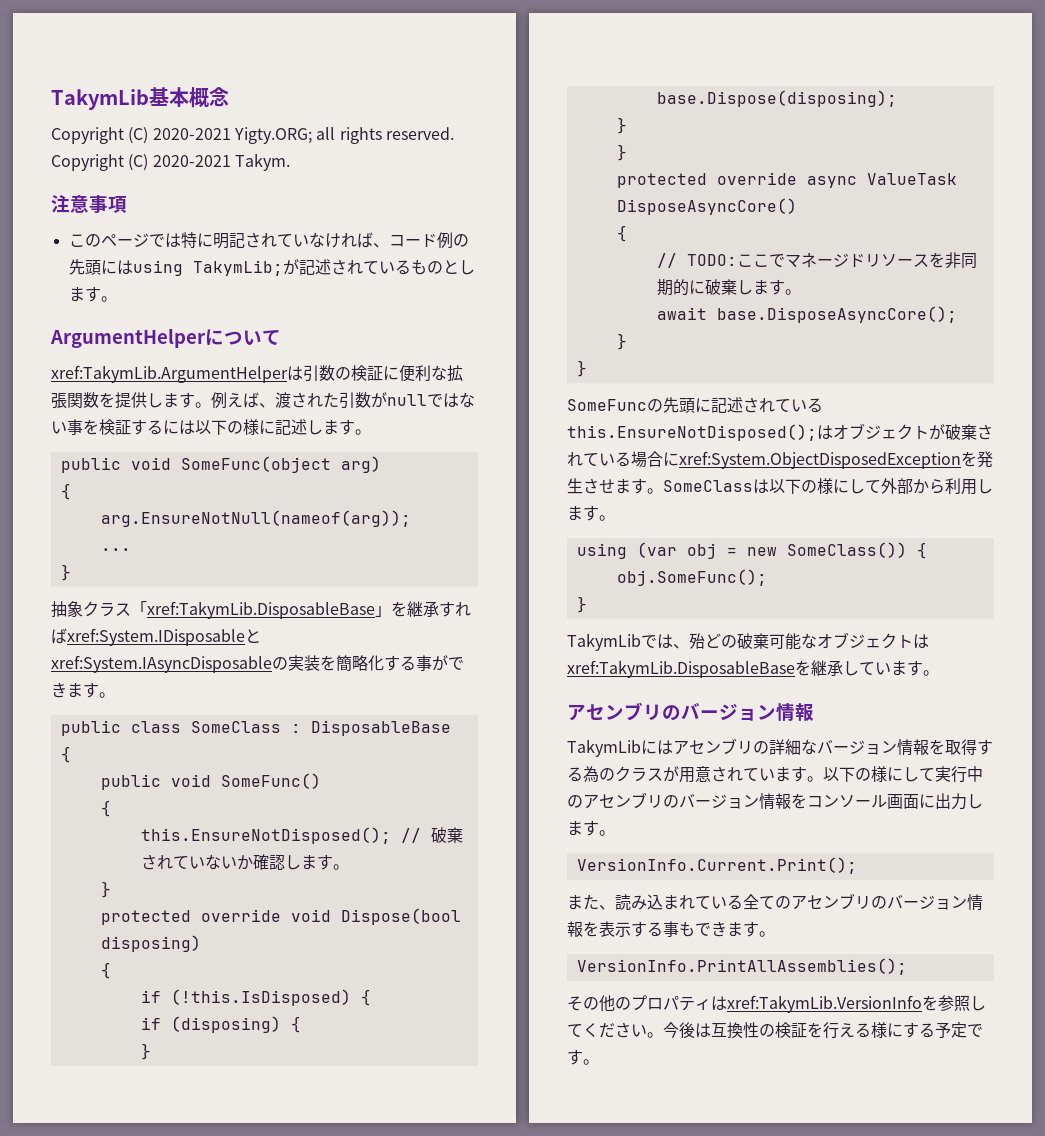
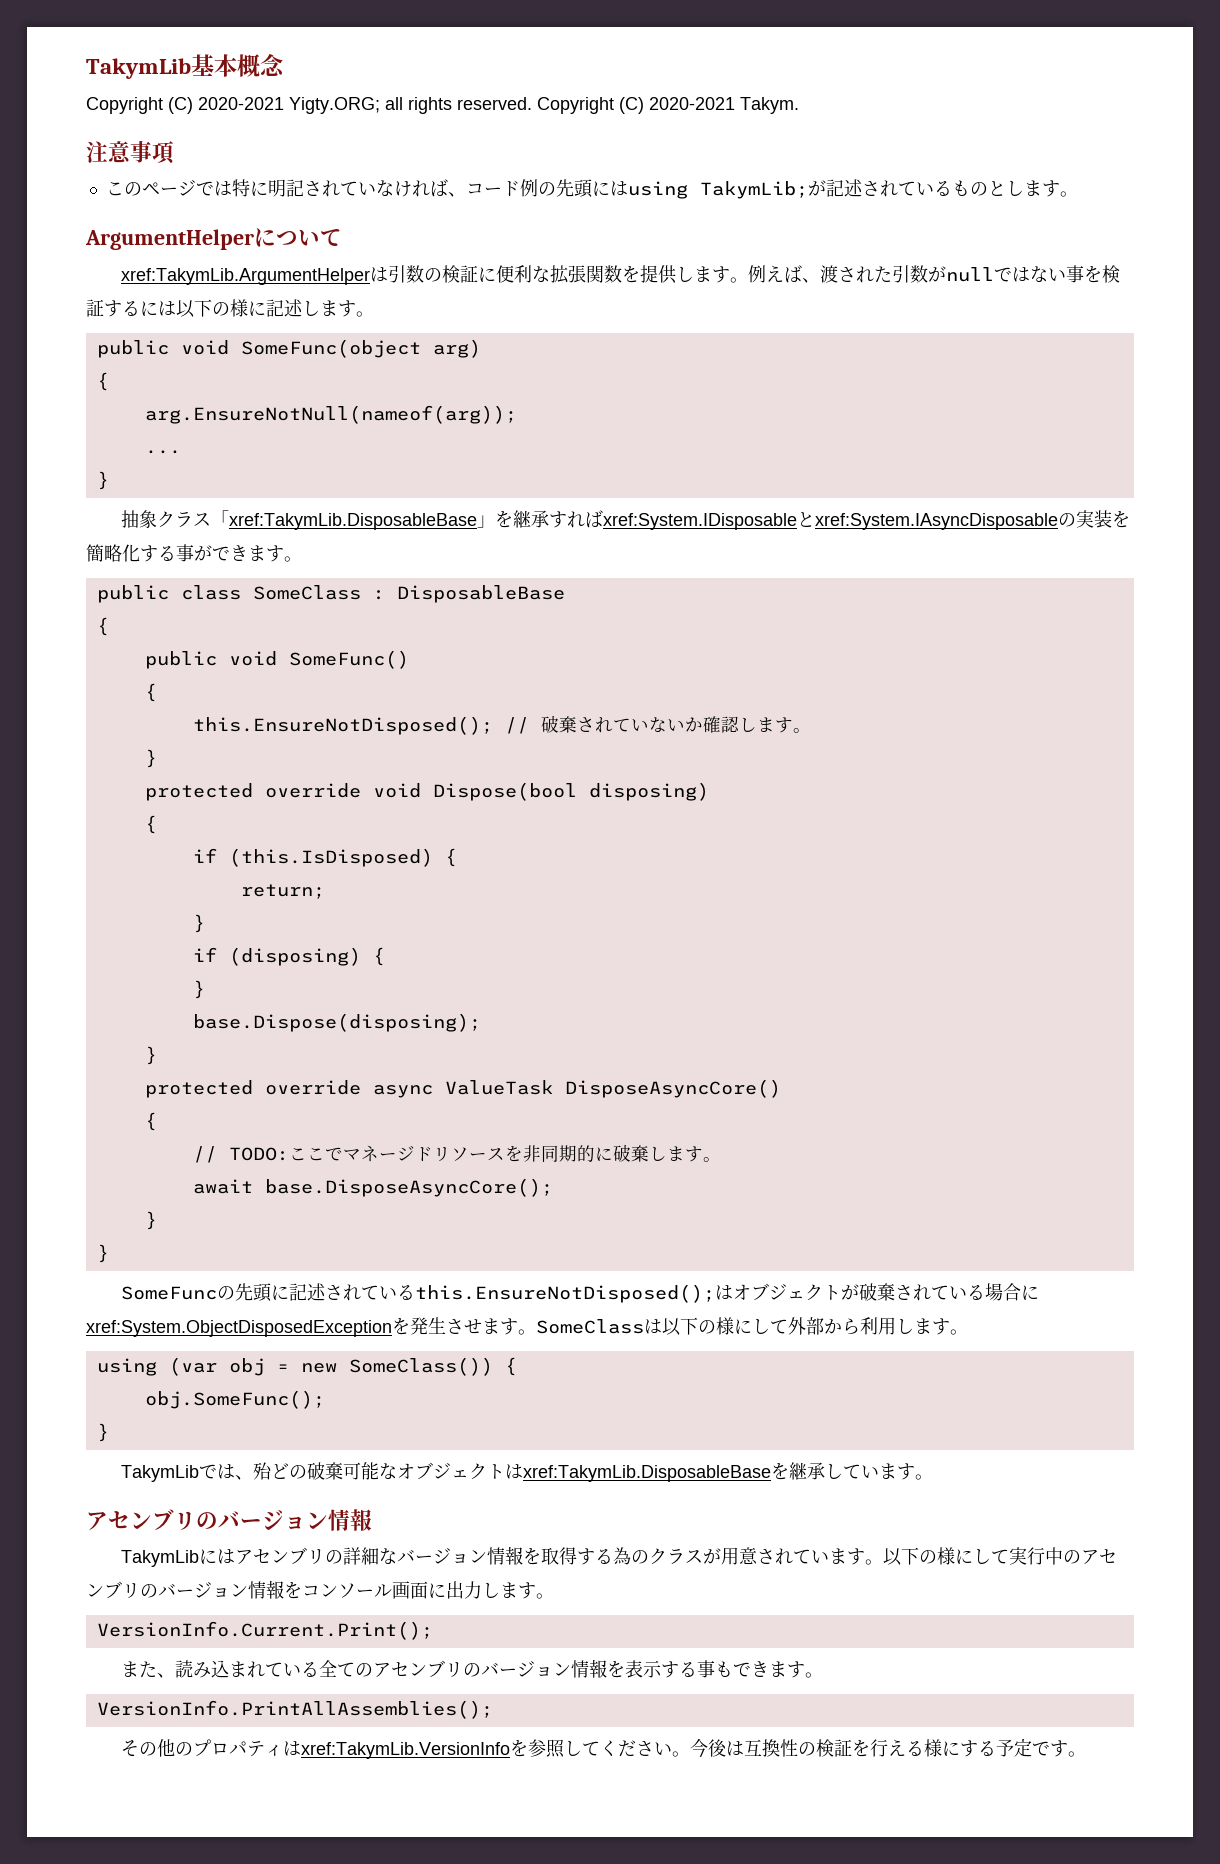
[170,989,371,1006] (!this.IsDisposed) { -> [228,848,457,867] [240,884,325,899] [192,914,205,933] (this.IsDisposed) { // return; // }
[616,144,627,161] // } -> (157, 1055) none

